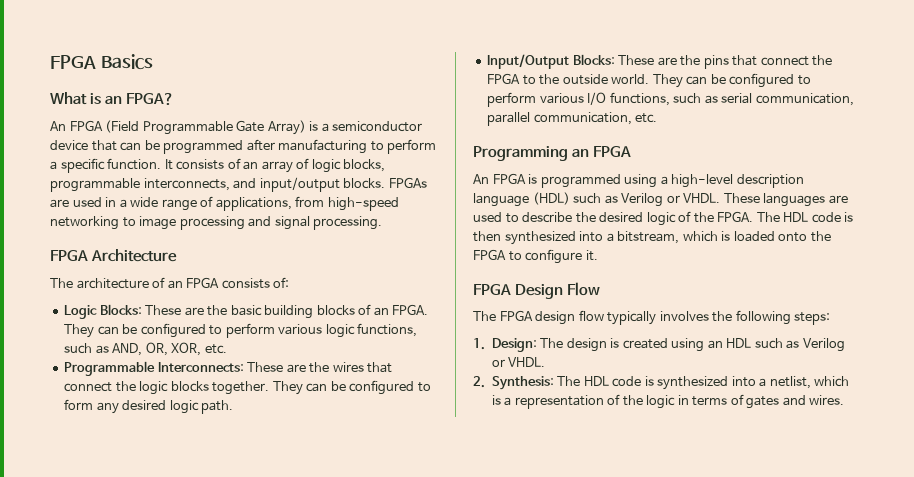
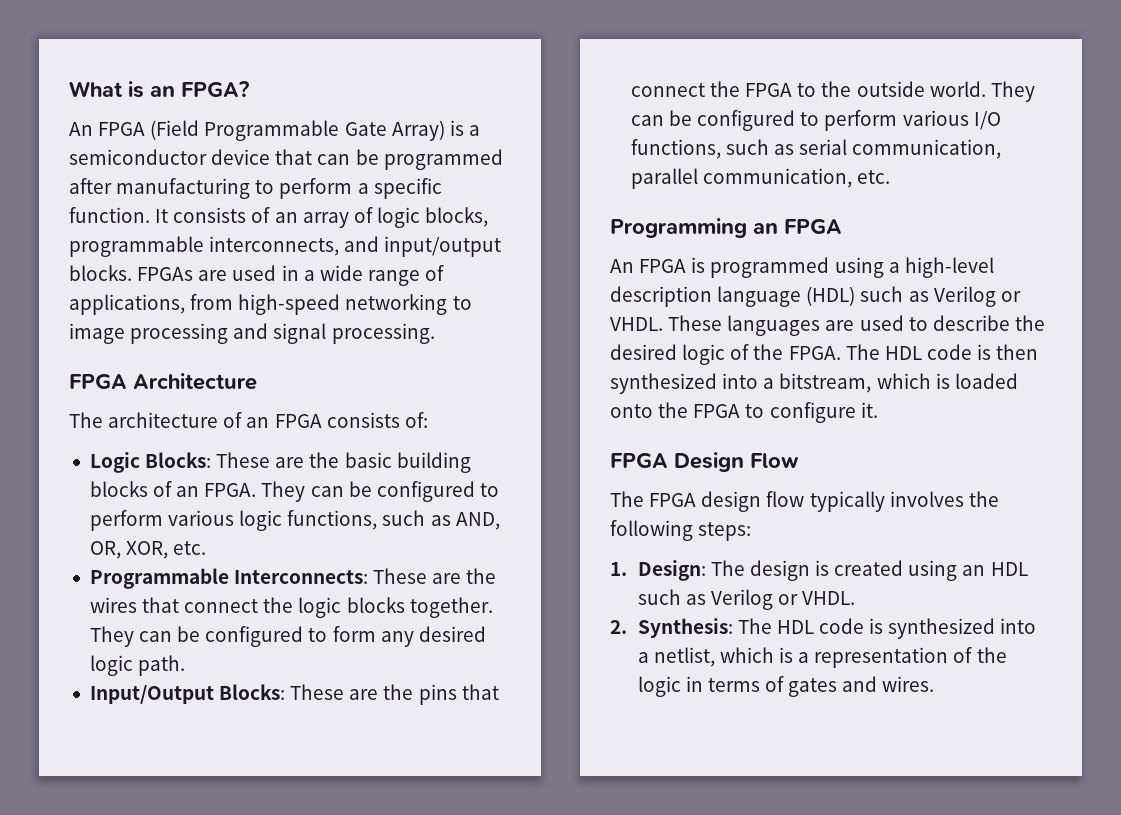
[50,54,153,70] FPGA Basics // -> (69, 89) none

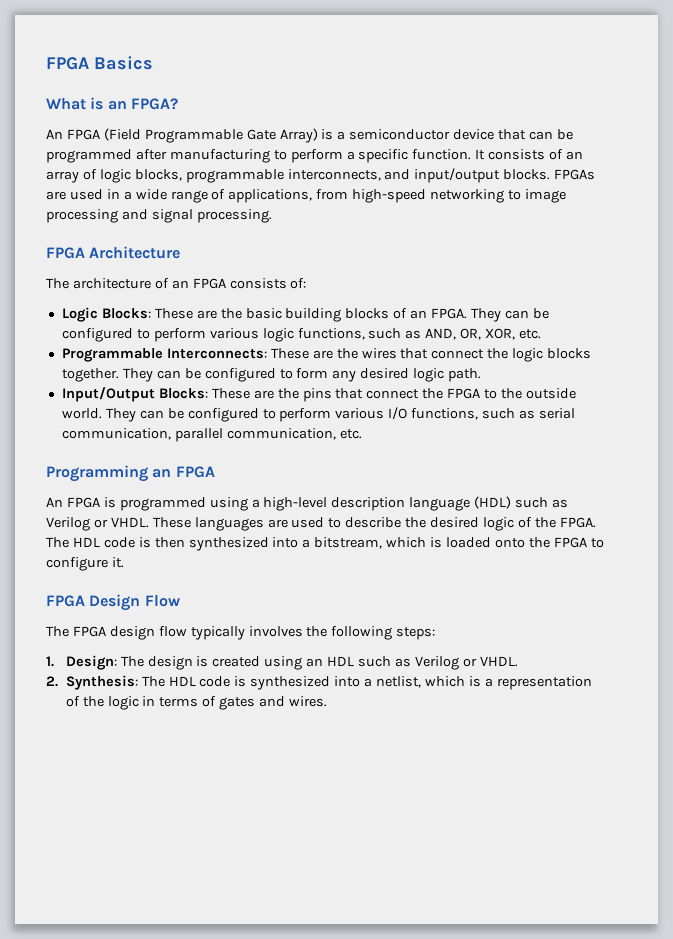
(69, 89) none -> [46,56,153,70] FPGA Basics //

